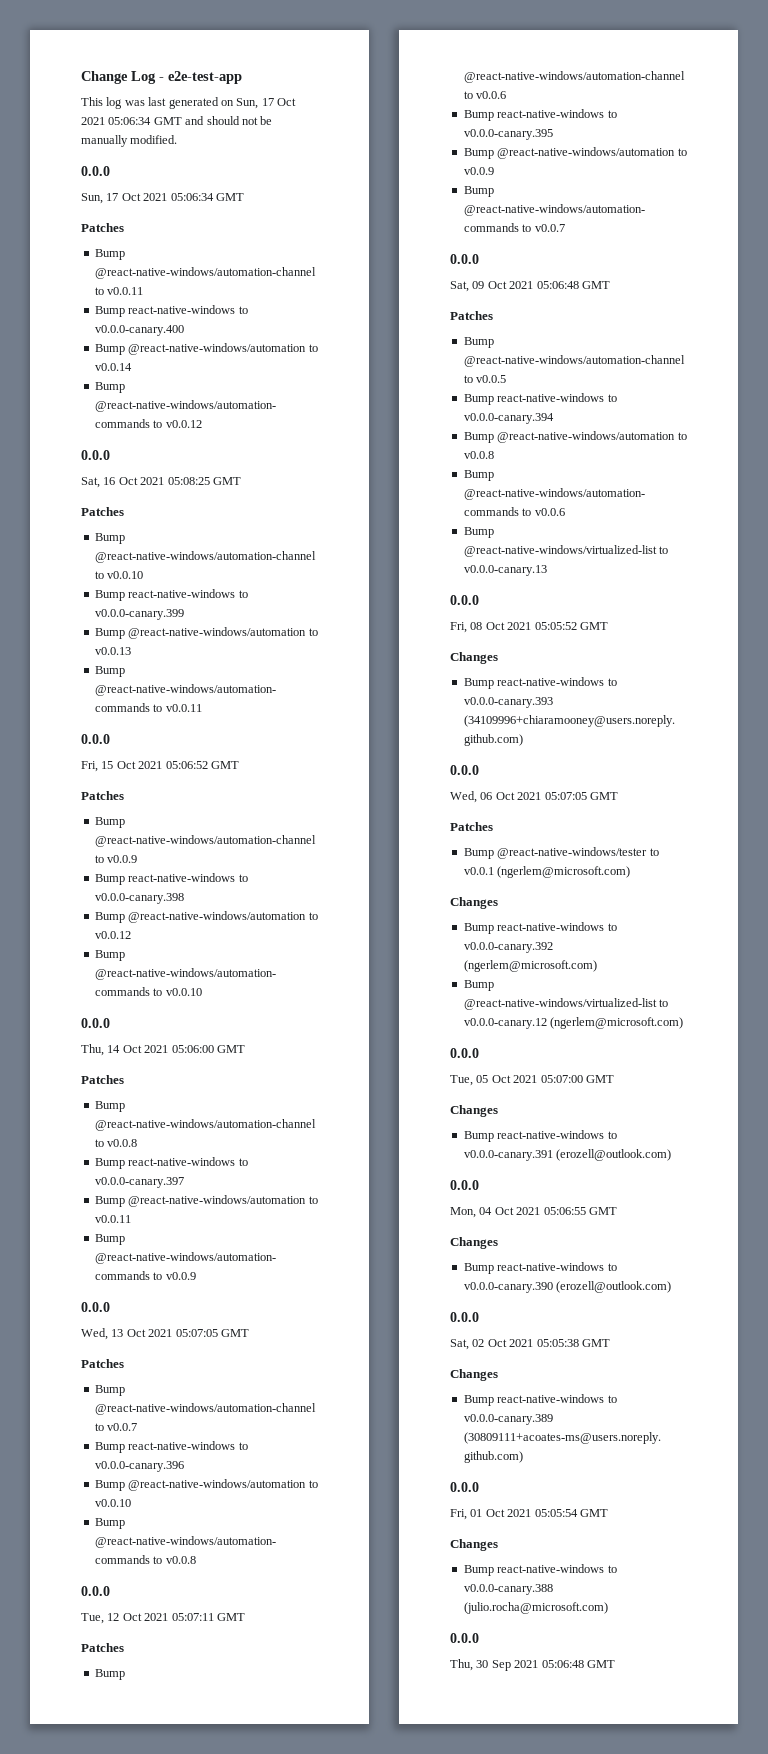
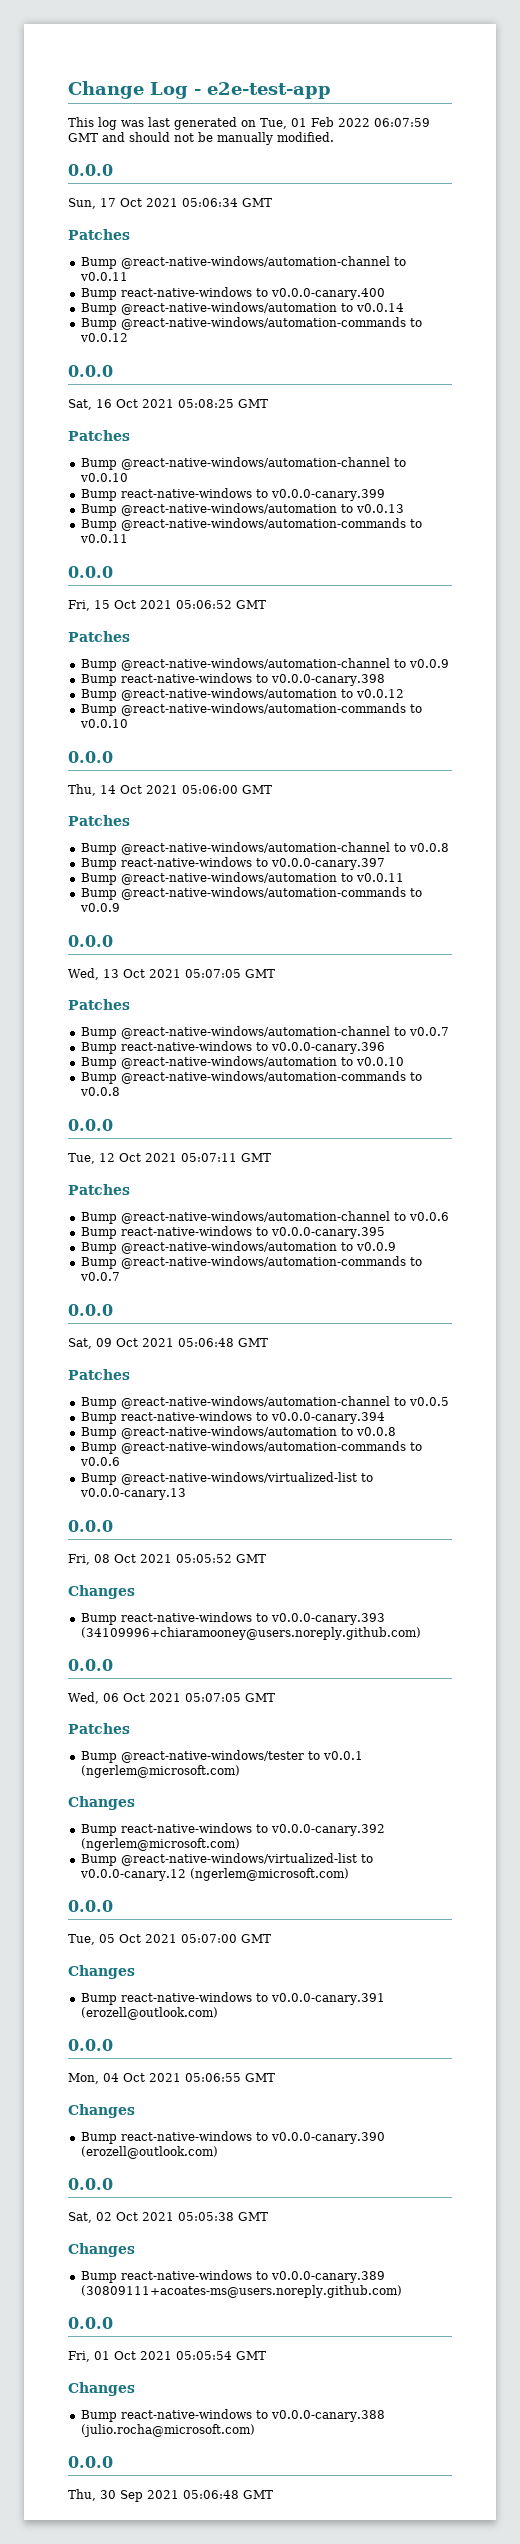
[236,98,296,109] [81,117,152,125] Sun, 17 Oct 2021 05:06:34 -> [260,117,430,129] Tue, 01 Feb 2022 06:07:59

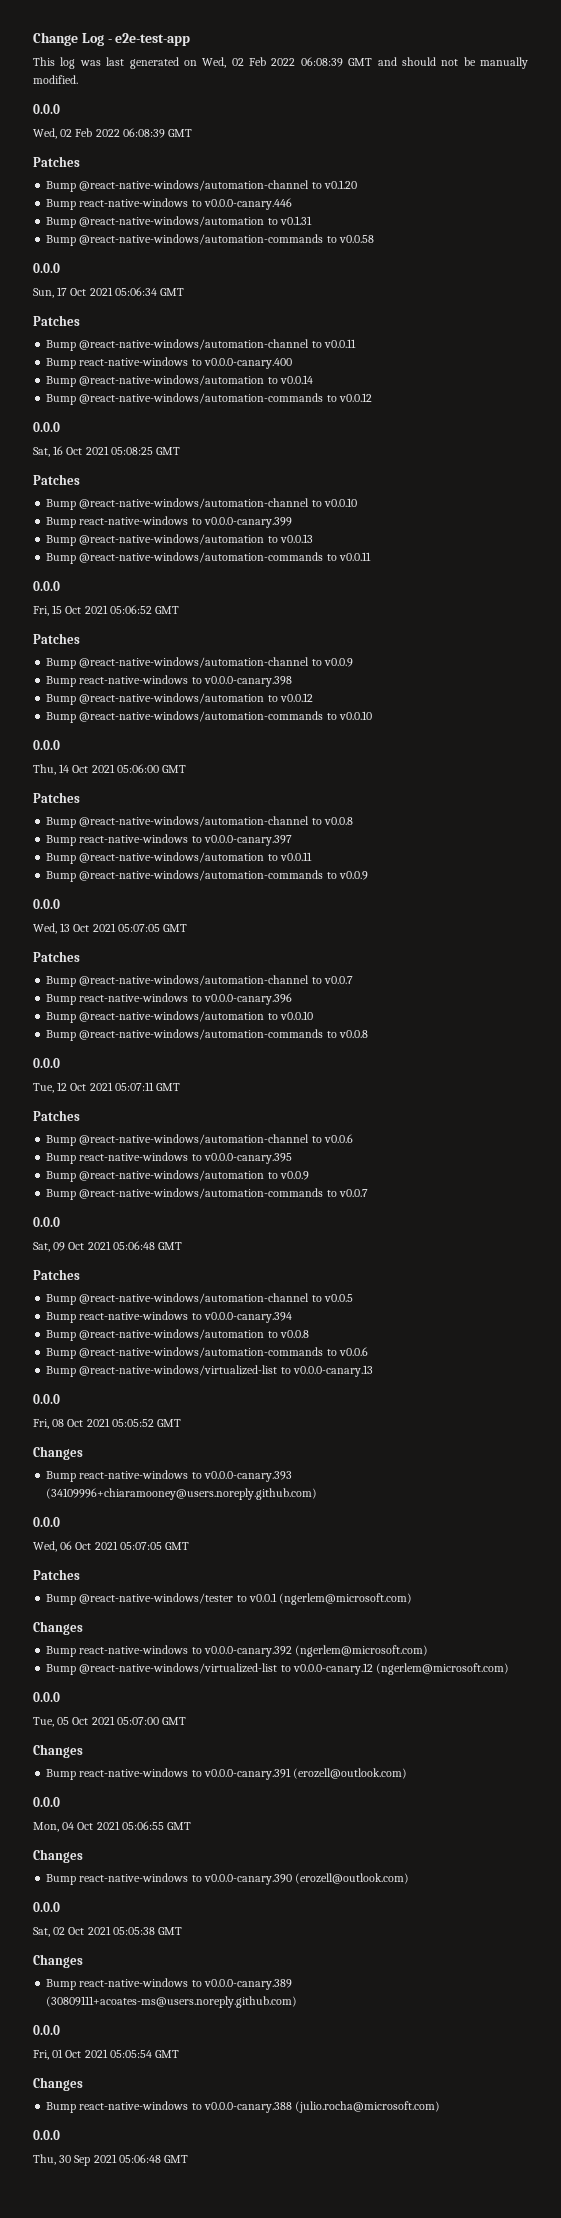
[260,117,430,129] Tue, 01 Feb 2022 06:07:59 -> [202,57,343,68] Wed, 02 Feb 2022 06:08:39
(113, 170) none -> [33,128,193,139] [33,156,80,167] [46,180,357,192] [46,198,292,210] [46,216,312,228] [46,234,374,246] [33,263,60,273] // Wed, 02 Feb 2022 06:08:39 GMT // Patches // Bump @react-native-windows/automation-channel to v0.1.20 // Bump react-native-windows to v0.0.0-canary.446 // Bump @react-native-windows/automation to v0.1.31 // Bump @react-native-windows/automation-commands to v0.0.58 // 0.0.0

